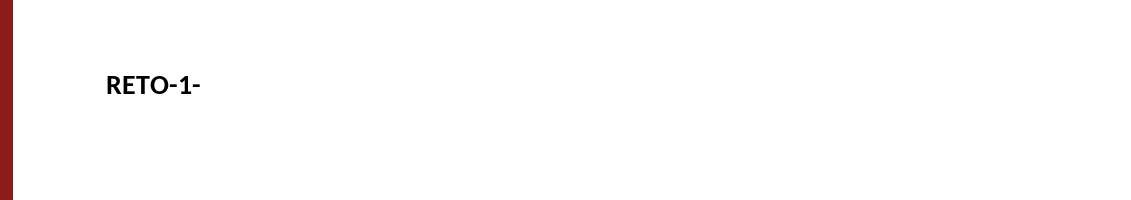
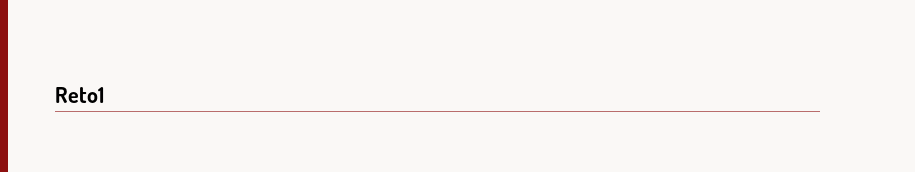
[106,76,201,94] RETO-1- -> [55,87,104,103] Reto1

